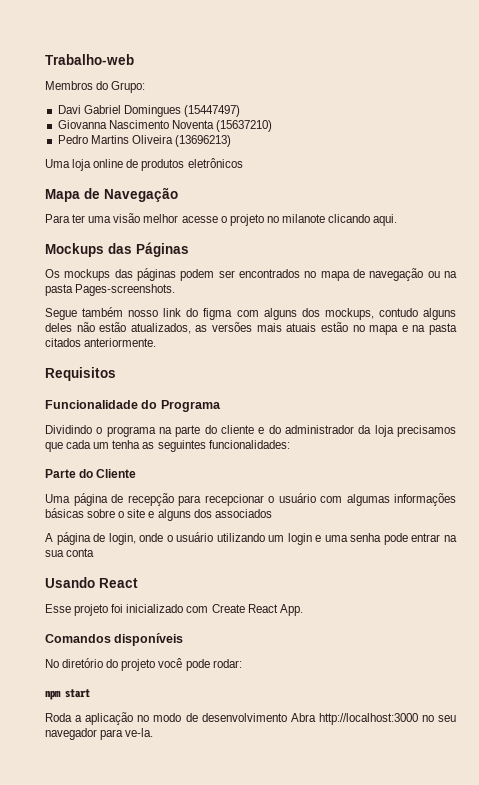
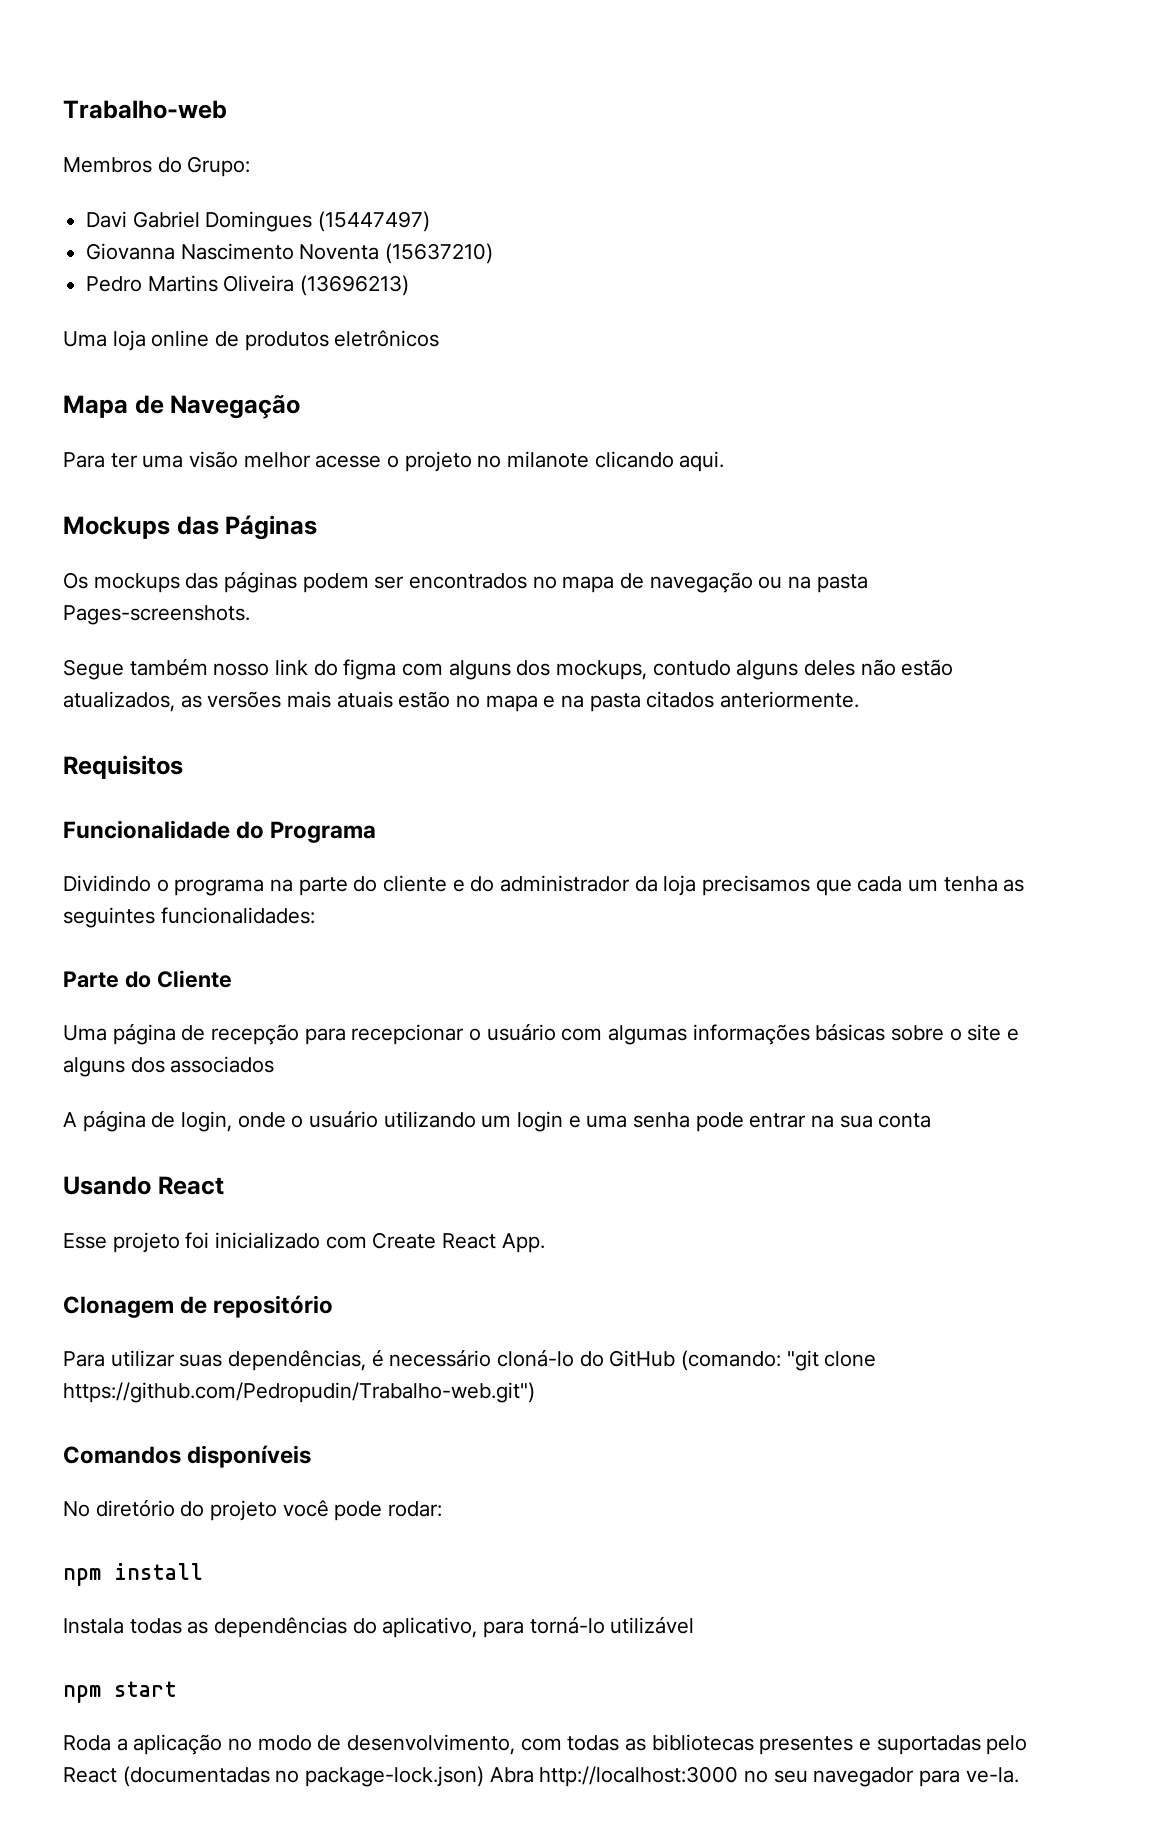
(303, 610) none -> [63,1295,334,1318] [63,1349,877,1371] [63,1382,535,1403] // Clonagem de repositório // Para utilizar suas dependências, é necessário cloná-lo do GitHub (comando: "git clone https://github.com/Pedropudin/Trabalho-web.git")
(242, 663) none -> [63,1563,203,1586] [63,1616,695,1638] // npm install // Instala todas as dependências do aplicativo, para torná-lo utilizável
[201,713,287,722] desenvolvimento -> [347,1734,1028,1755] [63,1766,485,1787] desenvolvimento, com todas as bibliotecas presentes e suportadas pelo React (documentadas no package-lock.json)

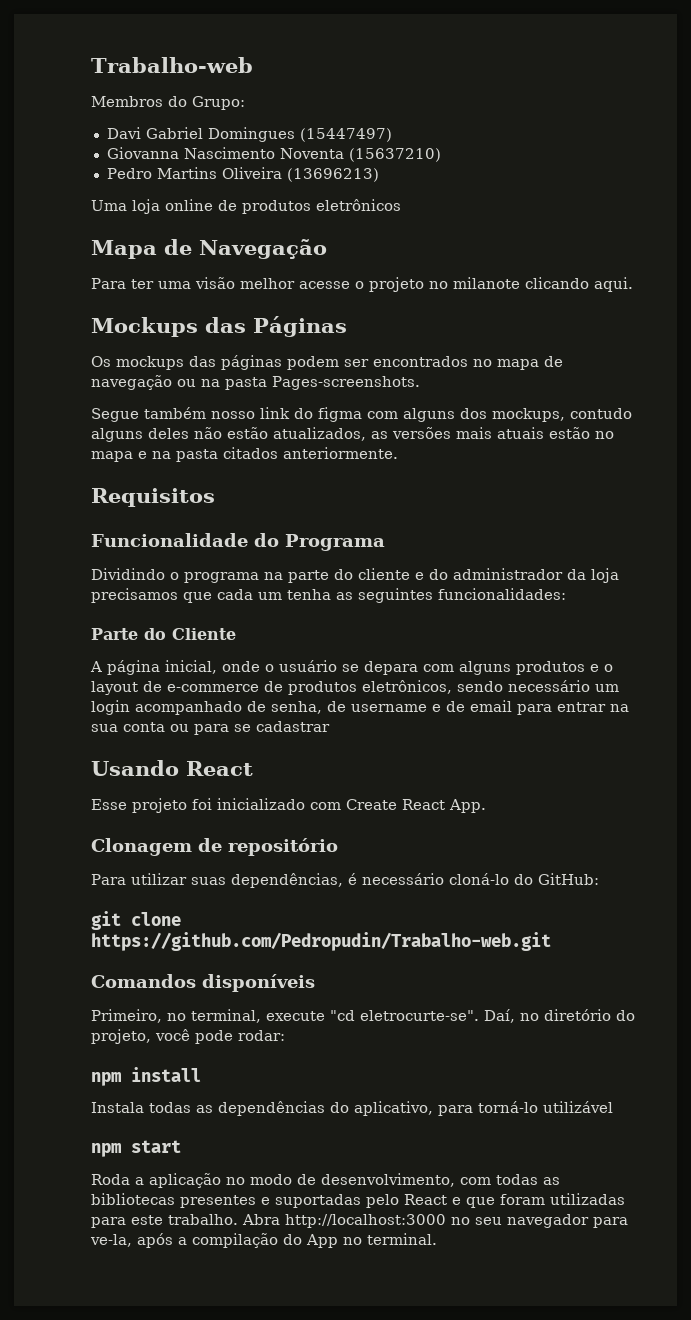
[63,1023,1020,1045] [63,1056,275,1077] // Uma página de recepção para recepcionar o usuário com algumas informações básicas sobre o site e alguns dos associados -> (236, 634) none
[151,1111,233,1132] de login, -> [165,660,217,674] inicial,
[383,1111,744,1132] utilizando um login e uma senha pode -> [342,661,613,675] [91,680,619,695] [91,700,552,715] se depara com alguns produtos e o layout de e-commerce de produtos eletrônicos, sendo necessário um login acompanhado de senha, de username e de email para
(932, 1120) none -> [170,721,330,735] ou para se cadastrar
[609,1350,877,1371] [63,1382,535,1403] [63,1445,312,1468] [63,1501,90,1517] GitHub (comando: "git clone https://github.com/Pedropudin/Trabalho-web.git") // Comandos disponíveis // No -> [538,873,599,885] [91,911,181,930] [91,932,551,951] [91,974,315,992] [91,1009,539,1023] GitHub: // git clone https://github.com/Pedropudin/Trabalho-web.git // Comandos disponíveis // Primeiro, no terminal, execute "cd eletrocurte-se". Daí, no
[210,1500,278,1521] projeto -> [91,1029,151,1044] projeto,
[122,1766,485,1787] (documentadas no package-lock.json) -> [452,1193,625,1208] [91,1214,238,1228] e que foram utilizadas para este trabalho.
[965,1767,1019,1783] ve-la. -> [90,1233,437,1248] ve-la, após a compilação do App no terminal.

